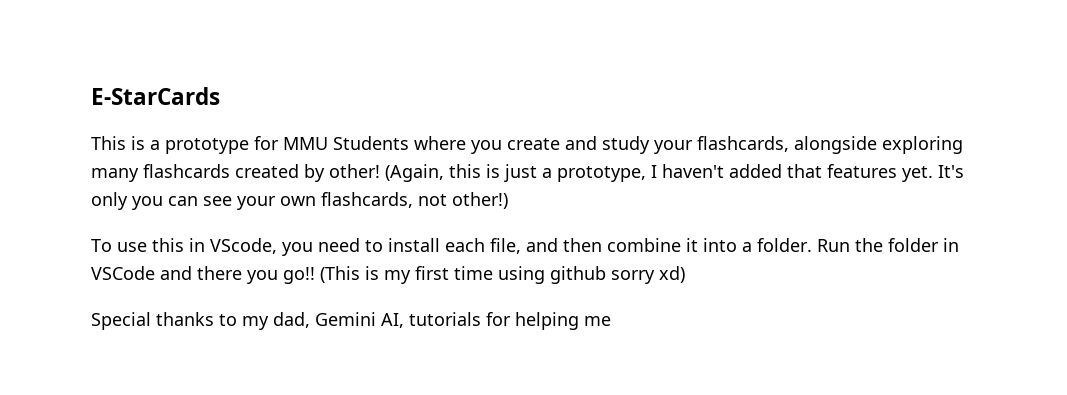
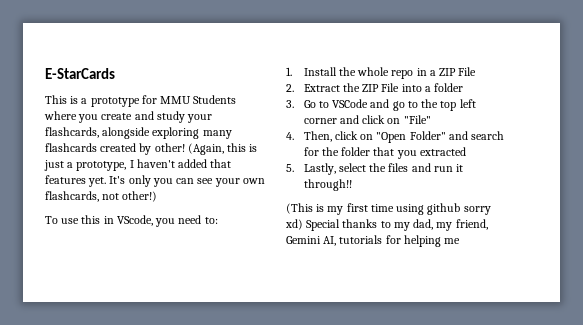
[365,238,959,254] [91,266,315,284] to install each file, and then combine it into a folder. Run the folder in VSCode and there you go!! -> [204,217,218,224] [286,67,477,79] [286,83,464,92] [286,99,476,111] [303,115,431,124] [286,131,505,143] [303,147,466,159] [286,163,464,175] [303,179,352,191] to: // 1. Install the whole repo in a ZIP File // 2. Extract the ZIP File into a folder // 3. Go to VSCode and go to the top left corner and click on "File" // 4. Then, click on "Open Folder" and search for the folder that you extracted // 5. Lastly, select the files and run it through!! //
(685, 274) // -> (303, 224) none
(310, 320) none -> [436,219,488,231] my friend,

